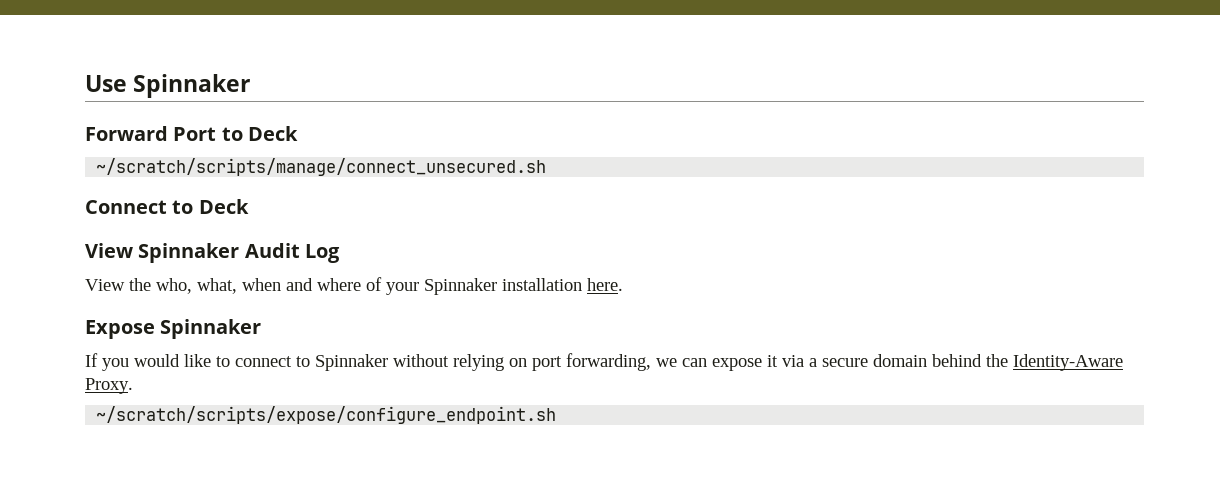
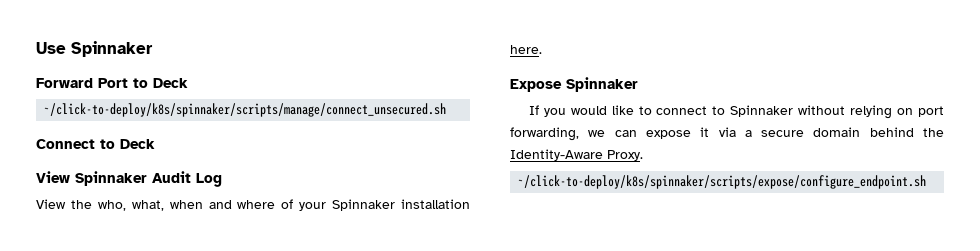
[96,158,547,176] ~/scratch/scripts/manage/connect_unsecured.sh -> [44,103,447,117] ~/click-to-deploy/k8s/spinnaker/scripts/manage/connect_unsecured.sh
[96,406,557,424] ~/scratch/scripts/expose/configure_endpoint.sh -> [518,175,927,189] ~/click-to-deploy/k8s/spinnaker/scripts/expose/configure_endpoint.sh

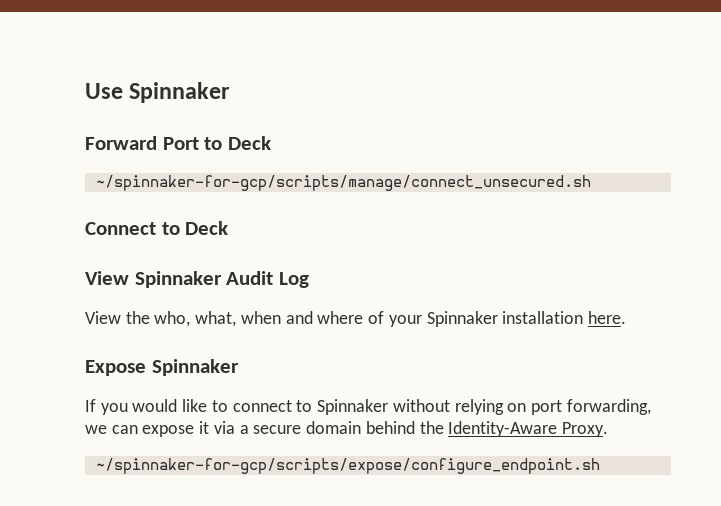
[44,103,447,117] ~/click-to-deploy/k8s/spinnaker/scripts/manage/connect_unsecured.sh -> [95,175,591,191] ~/spinnaker-for-gcp/scripts/manage/connect_unsecured.sh
[518,175,927,189] ~/click-to-deploy/k8s/spinnaker/scripts/expose/configure_endpoint.sh -> [95,458,600,474] ~/spinnaker-for-gcp/scripts/expose/configure_endpoint.sh

